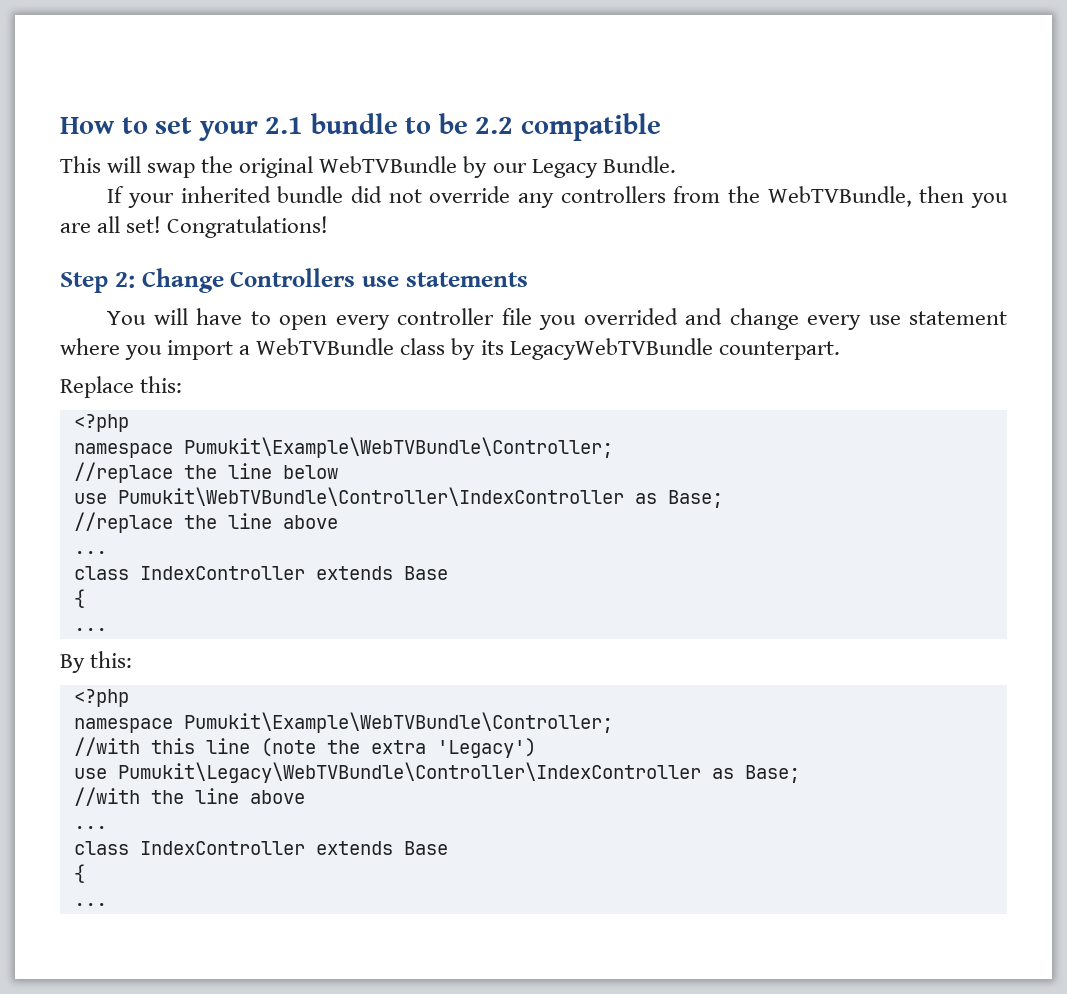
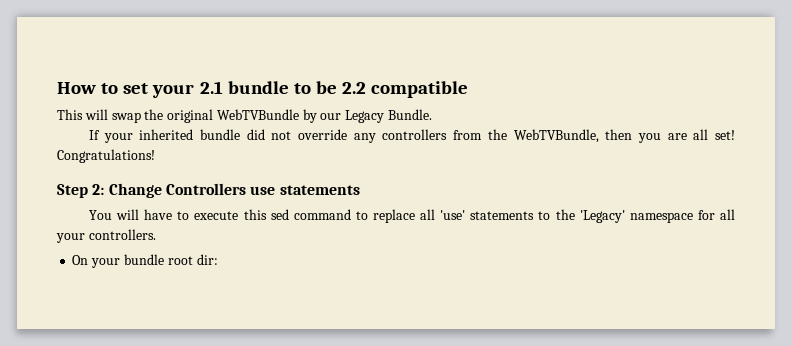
[279,308,1008,330] [60,338,840,360] [60,376,183,398] [73,414,129,432] [73,437,613,458] [73,462,338,483] [73,487,723,508] [73,512,338,533] [73,551,107,554] [73,566,448,580] [73,589,85,608] [73,628,107,631] [60,651,133,673] [73,689,129,707] [73,712,613,733] [73,737,536,758] [73,762,800,783] [73,787,305,806] [73,826,107,829] [73,841,448,855] [73,864,85,883] [73,903,107,906] open every controller file you overrided and change every use statement where you import a WebTVBundle class by its LegacyWebTVBundle counterpart. // Replace this: // <?php // namespace Pumukit\Example\WebTVBundle\Controller; // //replace the line below // use Pumukit\WebTVBundle\Controller\IndexController as Base; // //replace the line above // ... // class IndexController extends Base // { // ... // By this: // <?php // namespace Pumukit\Example\WebTVBundle\Controller; // //with this line (note the extra 'Legacy') // use Pumukit\Legacy\WebTVBundle\Controller\IndexController as Base; // //with the line above // ... // class IndexController extends Base // { // ... -> [194,209,736,223] [56,229,156,243] [72,254,218,268] execute this sed command to replace all 'use' statements to the 'Legacy' namespace for all your controllers. // On your bundle root dir:

